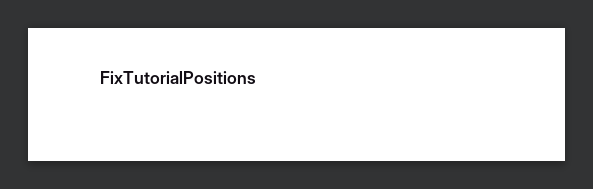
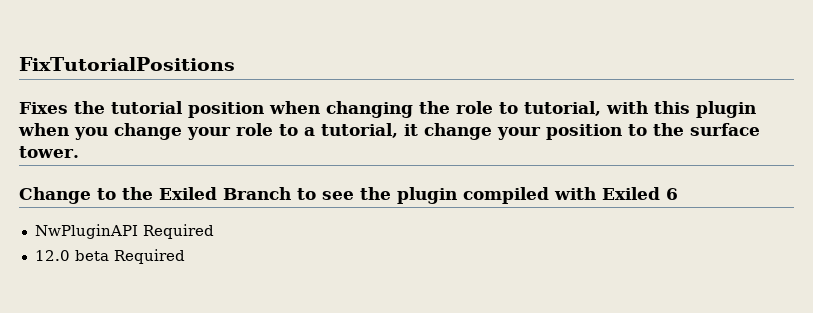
(256, 77) none -> [19,101,756,118] [18,123,760,140] [19,146,79,158] [19,187,678,204] [34,224,214,239] [34,249,185,264] // Fixes the tutorial position when changing the role to tutorial, with this plugin when you change your role to a tutorial, it change your position to the surface tower. // Change to the Exiled Branch to see the plugin compiled with Exiled 6 // NwPluginAPI Required // 12.0 beta Required

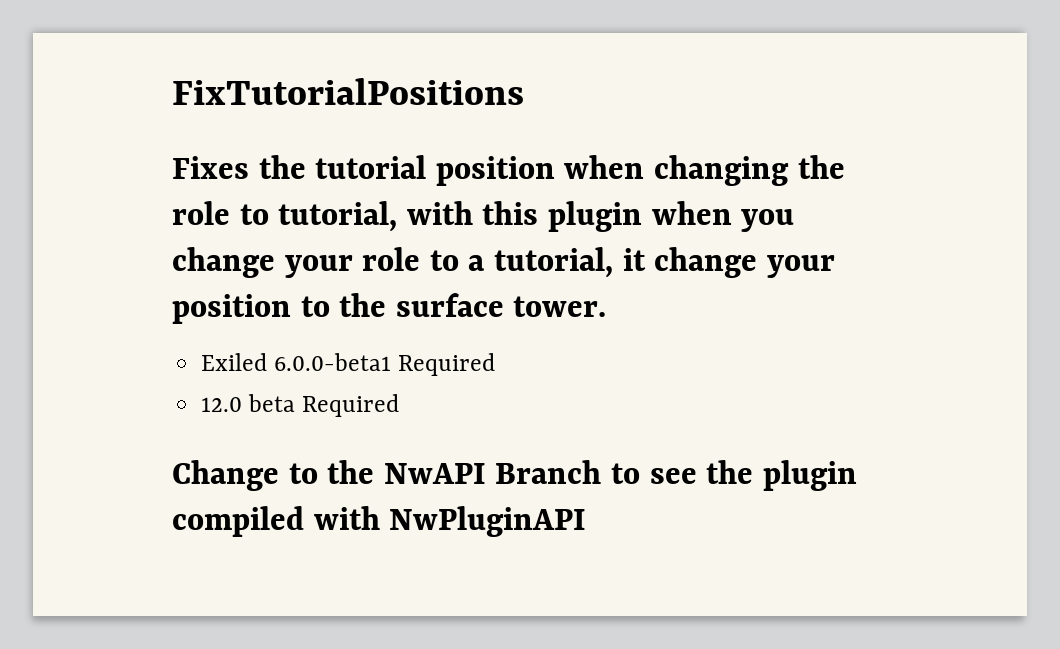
(79, 152) none -> [201,353,496,376] [201,394,400,417] // Exiled 6.0.0-beta1 Required // 12.0 beta Required
[159,187,217,200] Exiled -> [383,463,486,484] NwAPI
[602,187,678,200] [34,224,214,239] [34,249,185,264] Exiled 6 // NwPluginAPI Required // 12.0 beta Required -> [389,506,587,537] NwPluginAPI

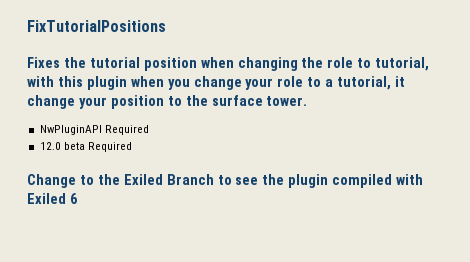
[201,353,392,371] Exiled 6.0.0-beta1 -> [39,125,102,135] NwPluginAPI
[383,463,486,484] NwAPI -> [123,174,163,185] Exiled
[389,506,587,537] NwPluginAPI -> [27,193,78,204] Exiled 6

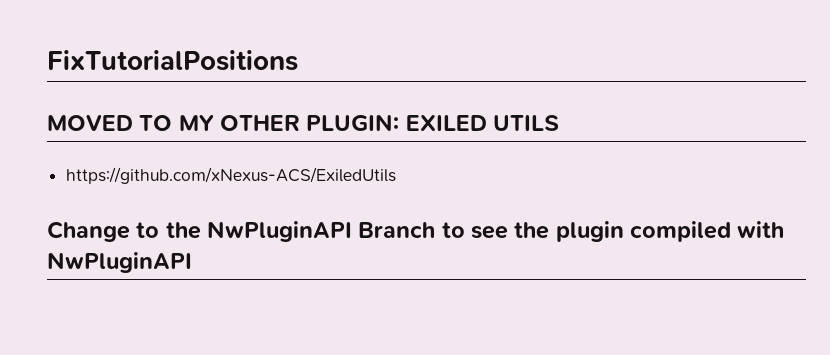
[27,57,430,71] [27,76,406,90] [27,95,308,109] [39,125,149,135] [39,142,132,152] Fixes the tutorial position when changing the role to tutorial, with this plugin when you change your role to a tutorial, it change your position to the surface tower. // NwPluginAPI Required // 12.0 beta Required -> [47,114,560,131] [66,167,397,184] MOVED TO MY OTHER PLUGIN: EXILED UTILS // https://github.com/xNexus-ACS/ExiledUtils
[123,174,163,185] Exiled -> [207,221,353,242] NwPluginAPI
[27,193,78,204] Exiled 6 -> [47,252,192,273] NwPluginAPI

